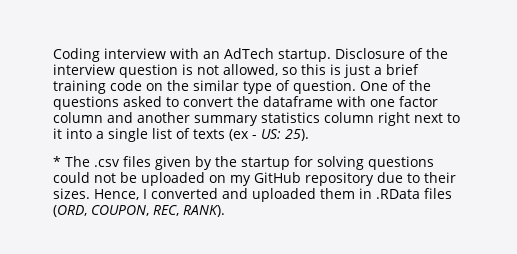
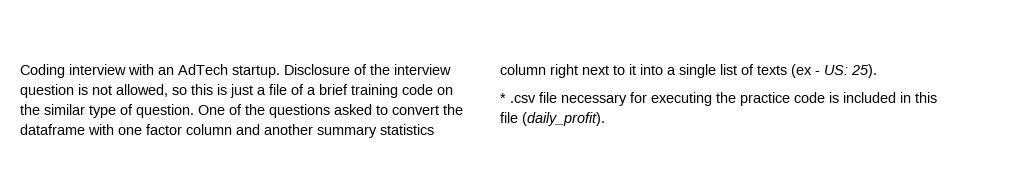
(382, 71) none -> [269,84,316,95] file of a
[65,156,434,170] [53,172,456,186] [53,188,452,202] [53,205,225,217] The .csv files given by the startup for solving questions could not be uploaded on my GitHub repository due to their sizes. Hence, I converted and uploaded them in .RData files (ORD, COUPON, REC, RANK). -> [510,92,937,106] [500,112,605,126] .csv file necessary for executing the practice code is included in this file (daily_profit).

